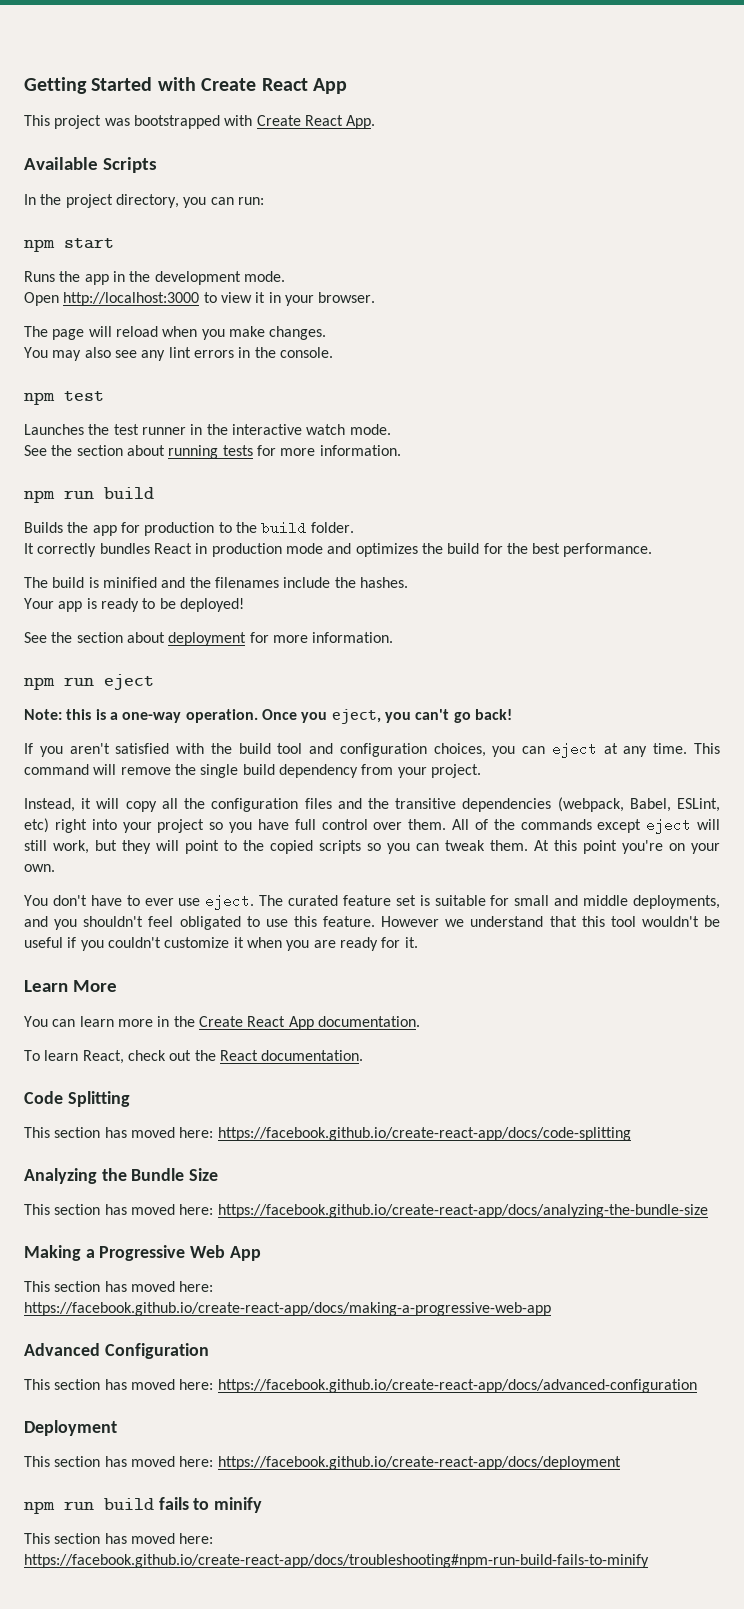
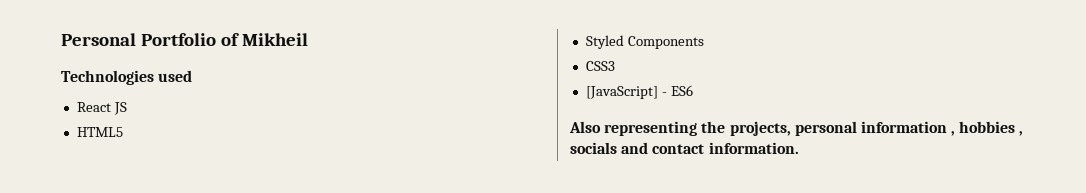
[24,77,347,94] [24,115,376,129] [24,157,157,173] [24,194,264,208] [24,238,114,252] [24,271,285,285] [24,292,376,306] [24,326,327,340] [24,347,333,361] [24,391,104,405] [24,424,391,435] [24,445,401,459] [24,487,154,503] [24,521,354,536] [24,543,653,557] [24,577,408,588] [24,598,244,612] [24,632,394,646] [24,674,154,690] [24,709,512,724] [24,742,720,758] [24,764,481,778] [24,797,720,812] [24,818,720,834] [24,840,720,854] [24,864,55,872] [24,894,720,910] [24,916,720,930] [24,937,418,951] [24,980,117,992] [24,1016,420,1030] [24,1050,364,1064] [24,1091,130,1107] [24,1127,631,1141] [24,1168,219,1184] [24,1204,708,1218] [24,1245,261,1261] [24,1281,214,1292] [24,1302,551,1316] [24,1343,209,1359] [24,1379,697,1393] [24,1420,117,1436] [24,1456,621,1470] [24,1497,263,1514] [24,1533,214,1544] [24,1554,649,1568] Getting Started with Create React App // This project was bootstrapped with Create React App. // Available Scripts // In the project directory, you can run: // npm start // Runs the app in the development mode. // Open http://localhost:3000 to view it in your browser. // The page will reload when you make changes. // You may also see any lint errors in the console. // npm test // Launches the test runner in the interactive watch mode. // See the section about running tests for more information. // npm run build // Builds the app for production to the build folder. // It correctly bundles React in production mode and optimizes the build for the best performance. // The build is minified and the filenames include the hashes. // Your app is ready to be deployed! // See the section about deployment for more information. // npm run eject // Note: this is a one-way operation. Once you eject, you can't go back! // If you aren't satisfied with the build tool and configuration choices, you can eject at any time. This command will remove the single build dependency from your project. // Instead, it will copy all the configuration files and the transitive dependencies (webpack, Babel, ESLint, etc) right into your project so you have full control over them. All of the commands except eject will still work, but they will point to the copied scripts so you can tweak them. At this point you're on your own. // You don't have to ever use eject. The curated feature set is suitable for small and middle deployments, and you shouldn't feel obligated to use this feature. However we understand that this tool wouldn't be useful if you couldn't customize it when you are ready for it. // Learn More // You can learn more in the Create React App documentation. // To learn React, check out the React documentation. // Code Splitting // This section has moved here: https://facebook.github.io/create-react-app/docs/code-splitting // Analyzing the Bundle Size // This section has moved here: https://facebook.github.io/create-react-app/docs/analyzing-the-bundle-size // Making a Progressive Web App // This section has moved here: https://facebook.github.io/create-react-app/docs/making-a-progressive-web-app // Advanced Configuration // This section has moved here: https://facebook.github.io/create-react-app/docs/advanced-configuration // Deployment // This section has moved here: https://facebook.github.io/create-react-app/docs/deployment // npm run build fails to minify // This section has moved here: https://facebook.github.io/create-react-app/docs/troubleshooting#npm-run-build-fails-to-minify -> [61,33,308,46] [61,70,193,85] [76,102,127,115] [76,127,123,137] [585,35,704,49] [585,61,615,71] [585,85,693,99] [569,121,1024,136] [570,142,799,154] Personal Portfolio of Mikheil // Technologies used // React JS // HTML5 // Styled Components // CSS3 // [JavaScript] - ES6 // Also representing the projects, personal information , hobbies , socials and contact information.

